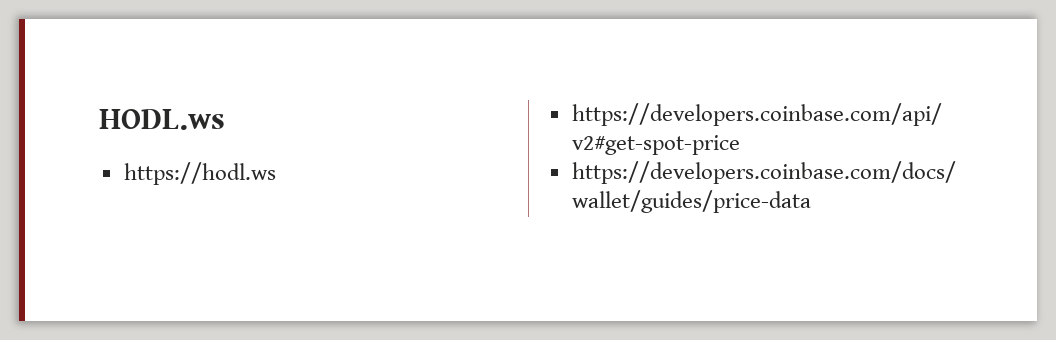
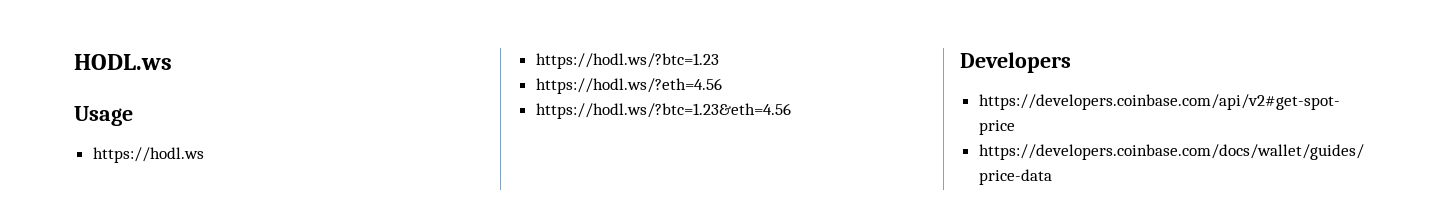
(225, 119) none -> [74,106,133,126] // Usage
(276, 173) none -> [535,53,719,69] [535,78,722,94] [535,103,791,119] [960,52,1071,73] // https://hodl.ws/?btc=1.23 // https://hodl.ws/?eth=4.56 // https://hodl.ws/?btc=1.23&eth=4.56 // Developers

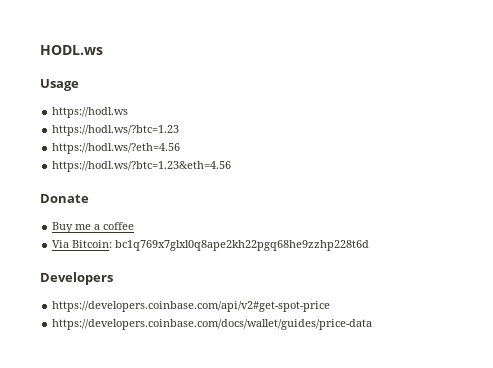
(791, 111) none -> [40,194,89,203] [52,222,135,233] [52,240,370,251] // Donate // Buy me a coffee // Via Bitcoin: bc1q769x7glxl0q8ape2kh22pgq68he9zzhp228t6d

